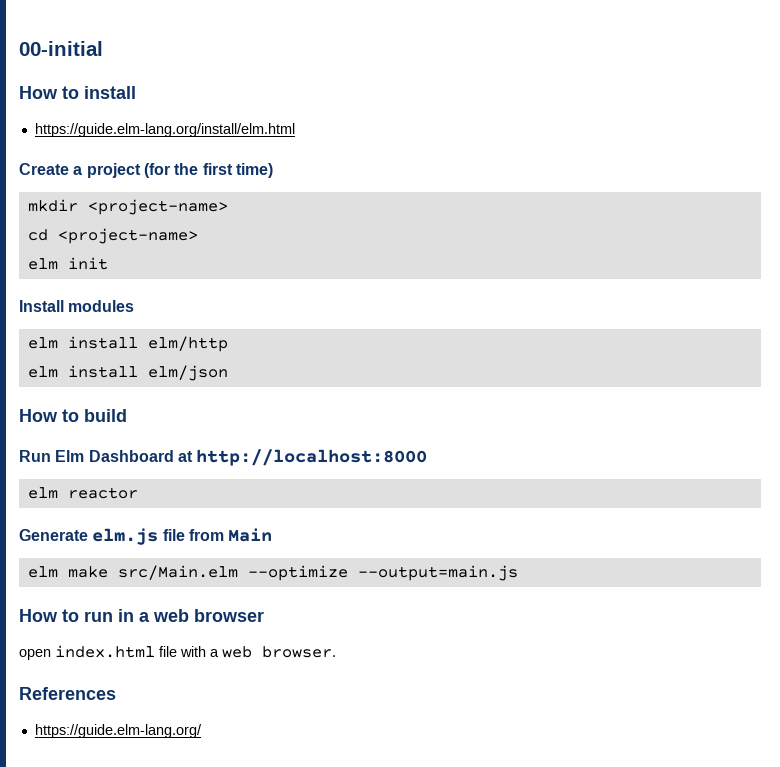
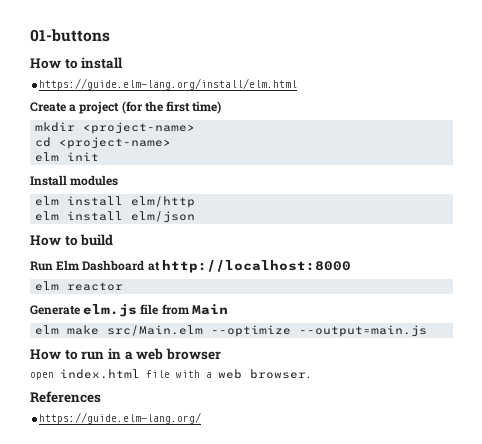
[19,41,103,56] 00-initial -> [30,29,110,42] 01-buttons

